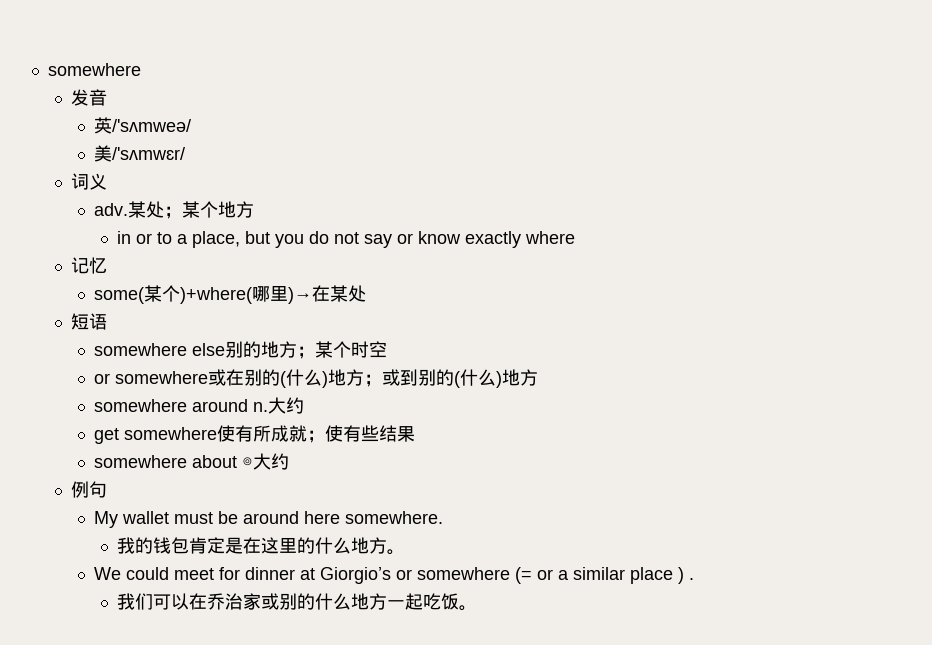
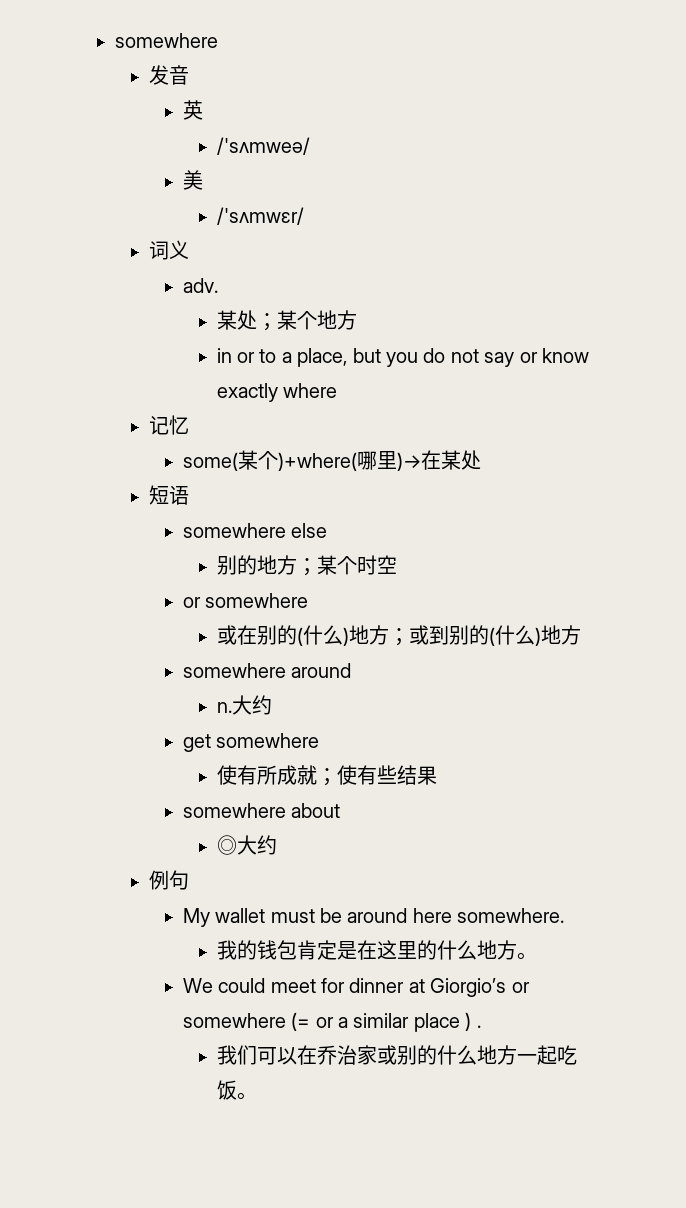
(112, 125) none -> (203, 110) //
(112, 153) none -> (203, 180) //
(128, 209) none -> (218, 285) //
(225, 349) none -> (328, 530) //
(208, 377) none -> (309, 600) //
(248, 405) none -> (352, 670) //
(217, 433) none -> (320, 740) //
(237, 461) none -> (341, 810) //

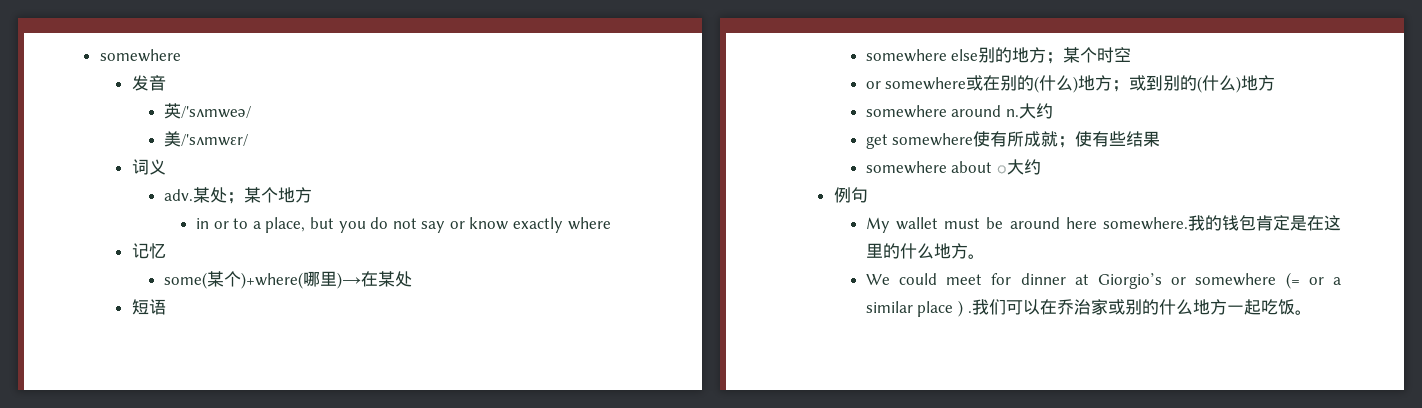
(203, 110) // -> (181, 111) none
(203, 180) // -> (181, 139) none
(218, 285) // -> (193, 195) none
(328, 530) // -> (979, 55) none
(309, 600) // -> (967, 83) none
(352, 670) // -> (1002, 111) none
(320, 740) // -> (974, 139) none
(341, 810) // -> (993, 167) none
(565, 915) // -> (1188, 223) none
(481, 1026) // -> (972, 312) none

